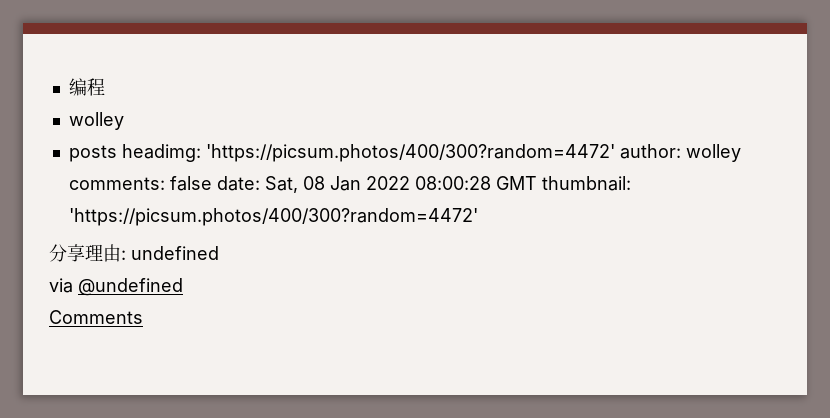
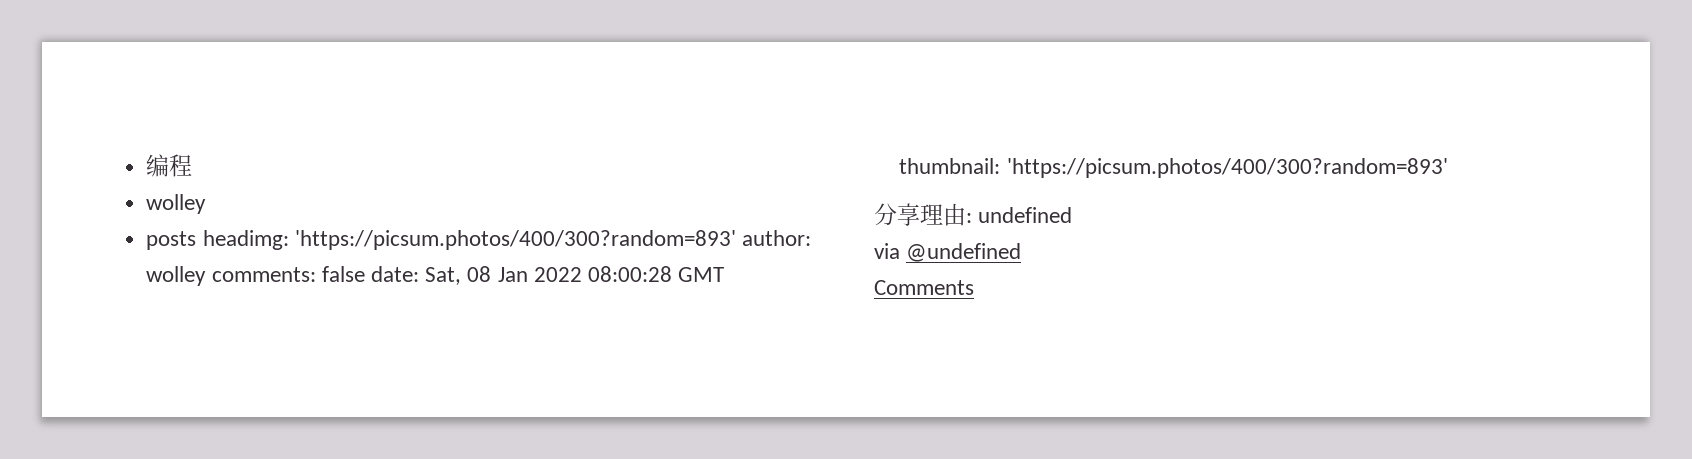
[205,144,615,162] 'https://picsum.photos/400/300?random=4472' -> [294,230,736,250] 'https://picsum.photos/400/300?random=893'
[68,208,478,226] 'https://picsum.photos/400/300?random=4472' -> [1006,158,1448,178] 'https://picsum.photos/400/300?random=893'

